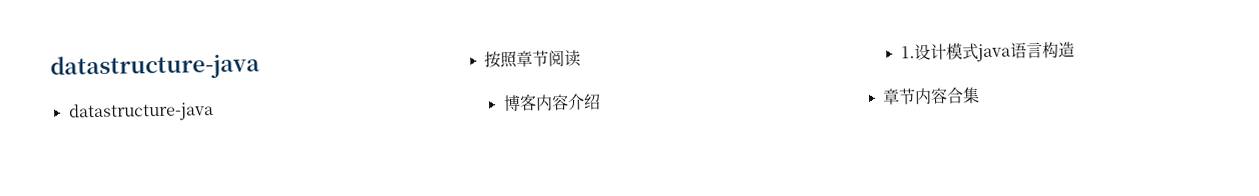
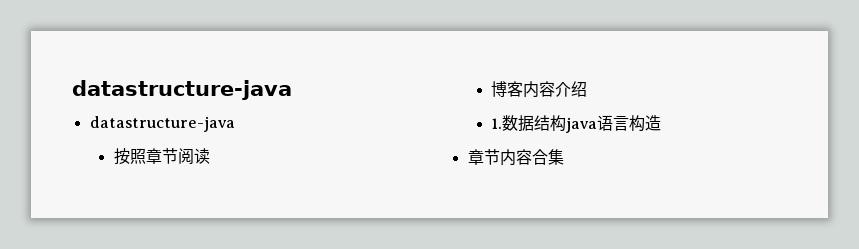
[913,42,979,61] 设计模式 -> [502,115,567,132] 数据结构

